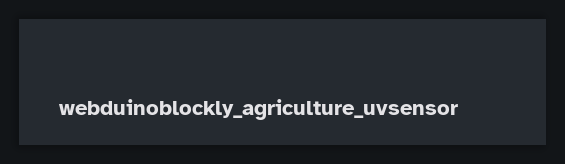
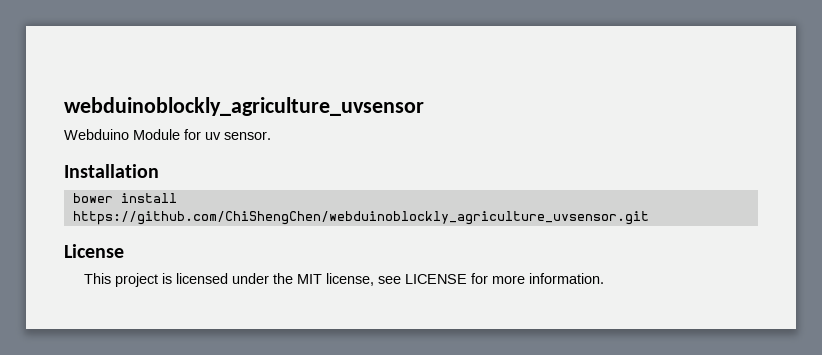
(458, 109) none -> [64,129,271,140] [64,164,159,178] [72,193,177,203] [72,211,649,225] [64,244,124,258] [84,273,605,287] // Webduino Module for uv sensor. // Installation // bower install https://github.com/ChiShengChen/webduinoblockly_agriculture_uvsensor.git // License // This project is licensed under the MIT license, see LICENSE for more information.

